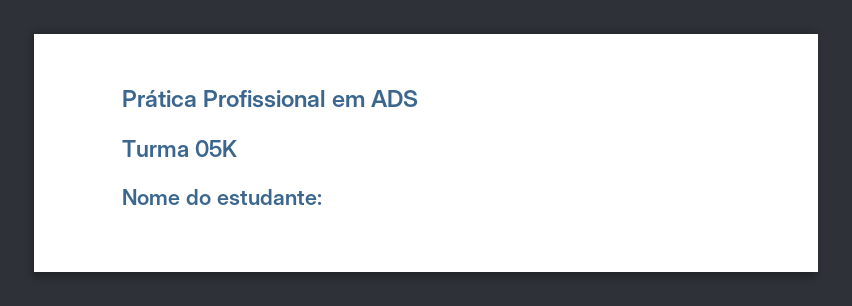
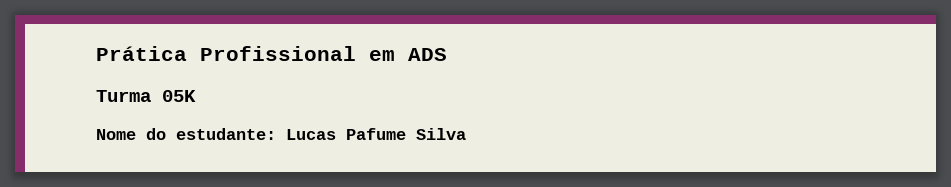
(322, 197) none -> [286,128,466,140] Lucas Pafume Silva

